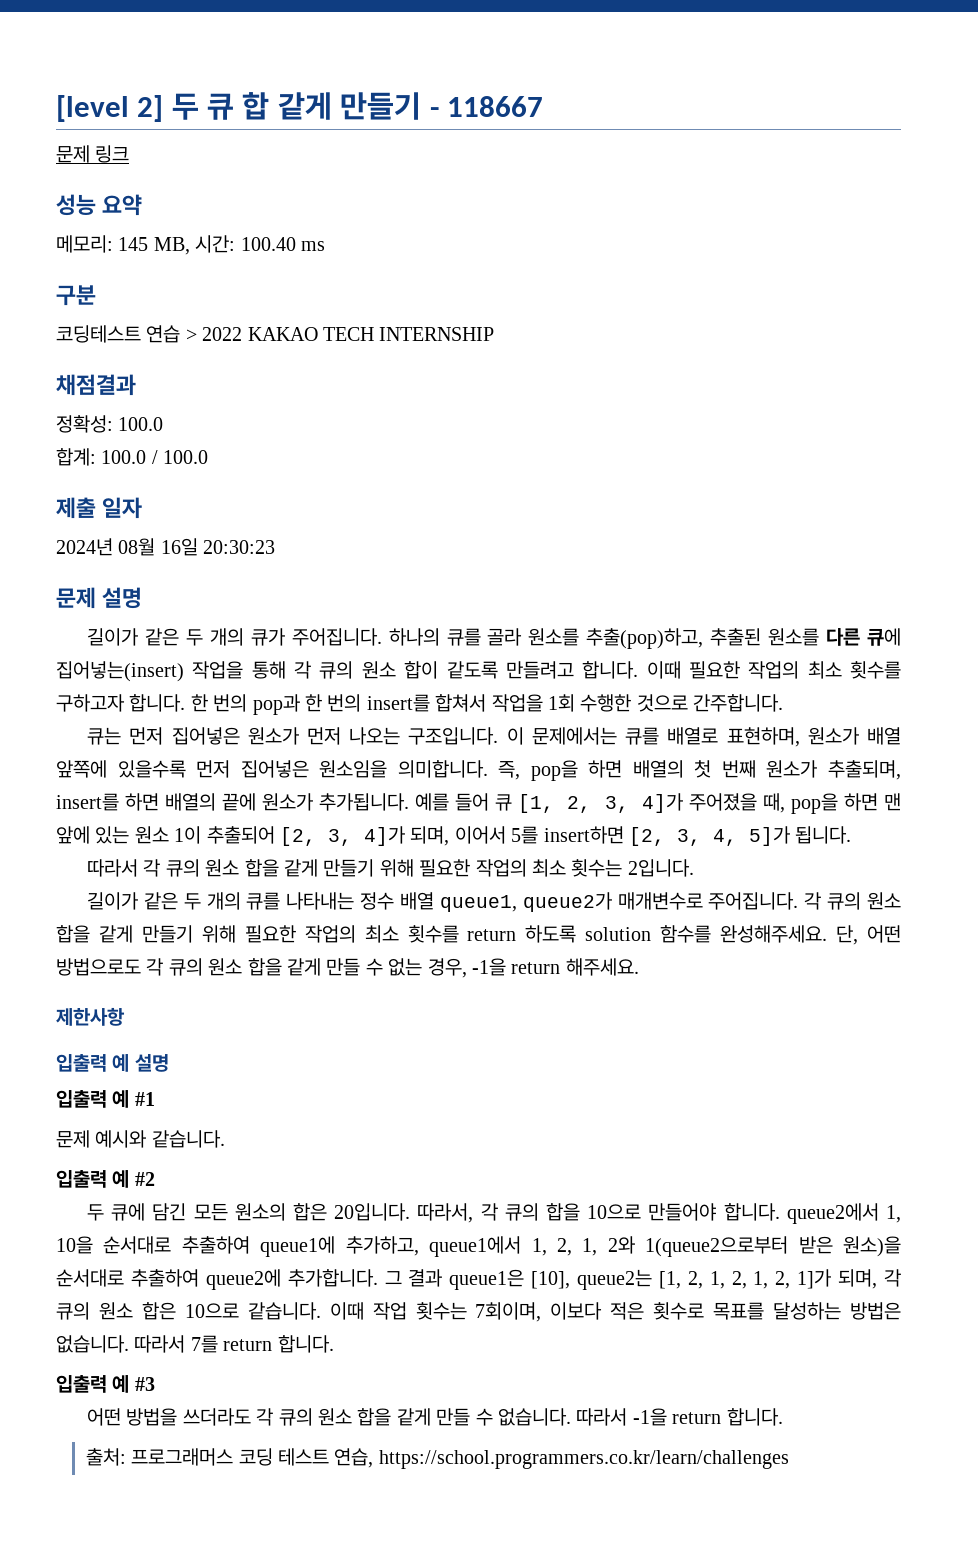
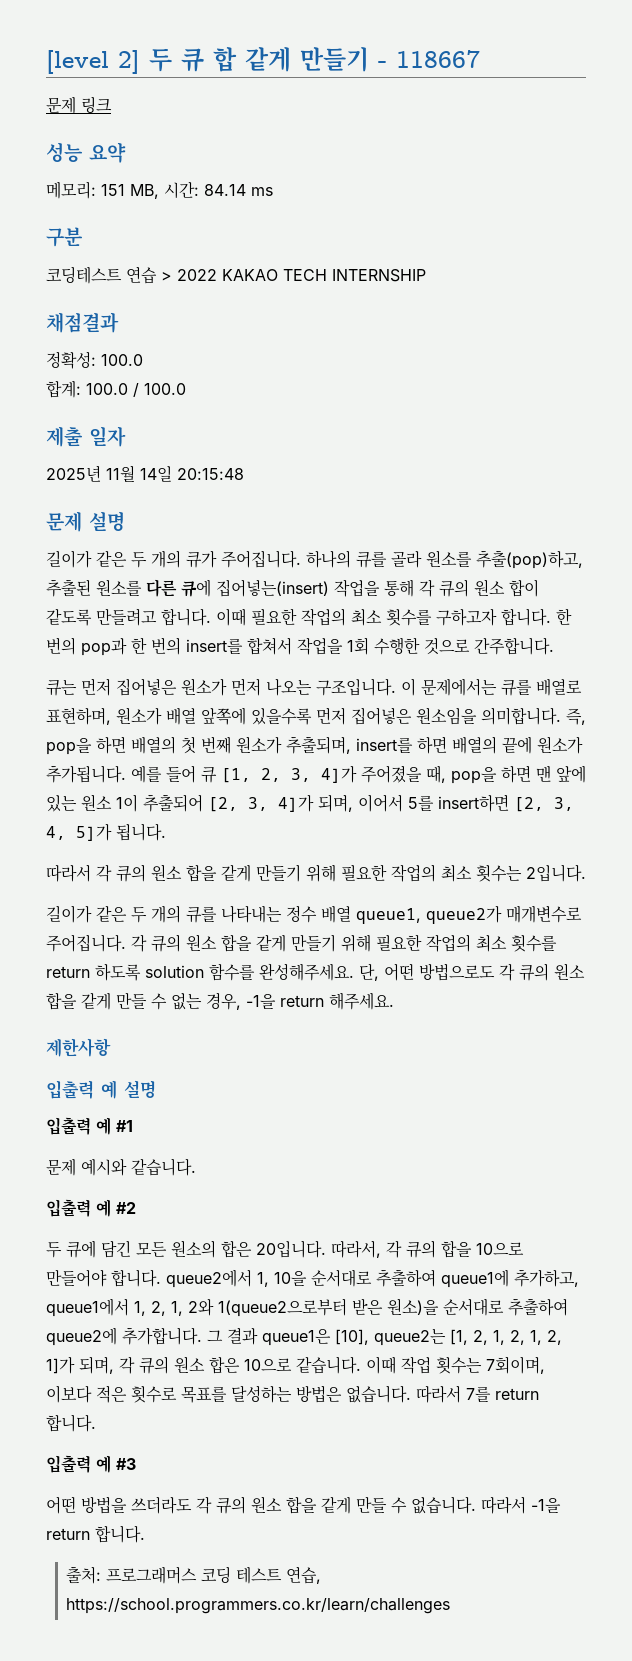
[118,237,149,251] 145 -> [101,184,125,196] 151
[240,237,296,251] 100.40 -> [204,184,246,196] 84.14
[56,538,276,556] 2024년 08월 16일 20:30:23 -> [46,465,244,482] 2025년 11월 14일 20:15:48

